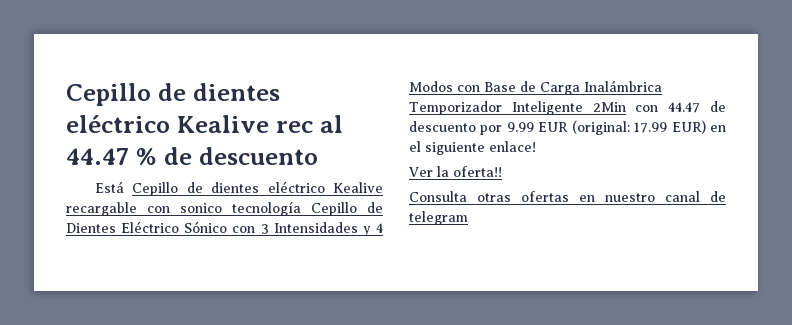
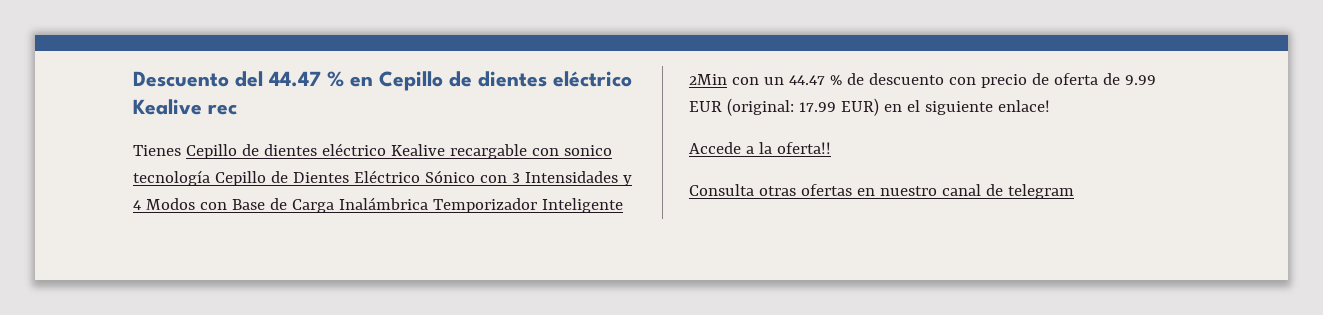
(66, 94) none -> [133,71,373,87] Descuento del 44.47 % en
[319,115,343,133] [66,147,318,165] [94,181,124,193] al 44.47 % de descuento // Está -> [133,145,181,156] // Tienes
[668,101,726,113] [409,121,503,135] 44.47 de descuento por -> [763,73,1120,88] un 44.47 % de descuento con precio de oferta de
[409,167,433,177] Ver -> [689,142,754,154] Accede a

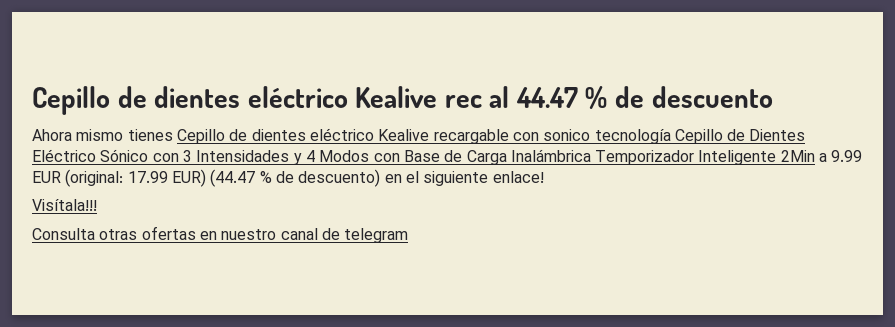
[133,71,373,87] Descuento del 44.47 % en -> (32, 100) none
[133,145,181,156] // Tienes -> [489,86,773,109] [32,129,173,141] al 44.47 % de descuento // Ahora mismo tienes
[731,73,1120,88] con un 44.47 % de descuento con precio de oferta de -> [819,153,828,162] a
(879, 107) none -> [210,169,381,187] (44.47 % de descuento)
[689,142,831,154] Accede a la oferta!! -> [32,199,97,211] Visítala!!!

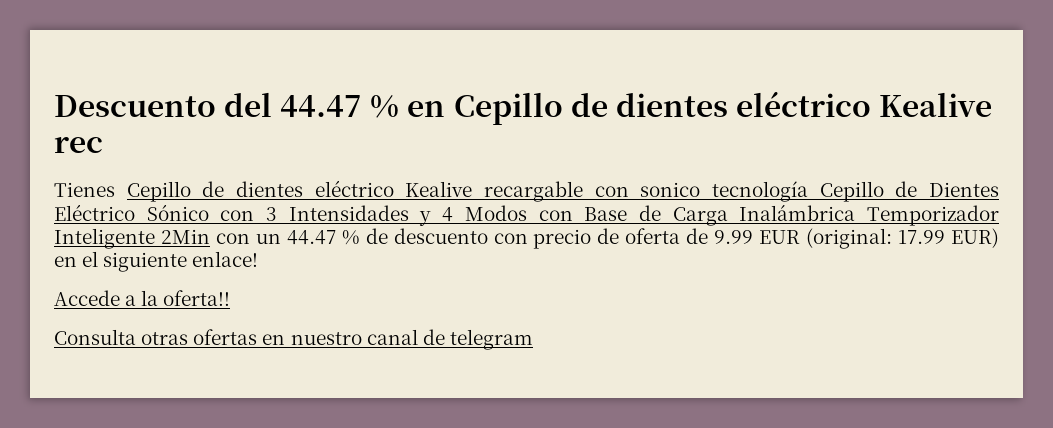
(32, 100) none -> [54,92,446,118] Descuento del 44.47 % en
[489,86,773,109] [32,129,173,141] al 44.47 % de descuento // Ahora mismo tienes -> [54,182,115,197] // Tienes
[819,153,828,162] a -> [215,228,709,249] con un 44.47 % de descuento con precio de oferta de
[210,169,381,187] (44.47 % de descuento) -> (1000, 238) none
[32,199,97,211] Visítala!!! -> [54,290,231,306] Accede a la oferta!!

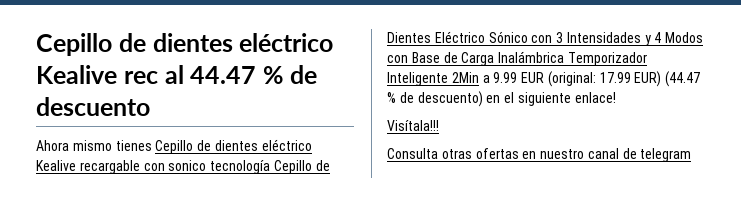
[54,92,446,118] Descuento del 44.47 % en -> (36, 44) none
[54,182,115,197] // Tienes -> [164,65,317,84] [36,97,150,116] [36,140,152,151] al 44.47 % de descuento // Ahora mismo tienes
[215,228,709,249] con un 44.47 % de descuento con precio de oferta de -> [482,75,490,83] a
(1000, 238) none -> [665,71,701,87] [387,91,483,107] (44.47 % de descuento)
[54,290,231,306] Accede a la oferta!! -> [387,120,439,131] Visítala!!!

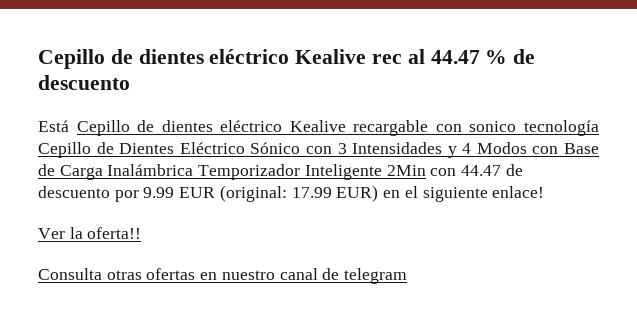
[36,140,152,151] Ahora mismo tienes -> [38,120,69,132] Está
[482,75,490,83] a -> [430,164,523,176] [38,186,139,202] con 44.47 de descuento por
[665,71,701,87] [387,91,483,107] (44.47 % de descuento) -> (379, 193) none
[387,120,439,131] Visítala!!! -> [38,227,142,239] Ver la oferta!!

